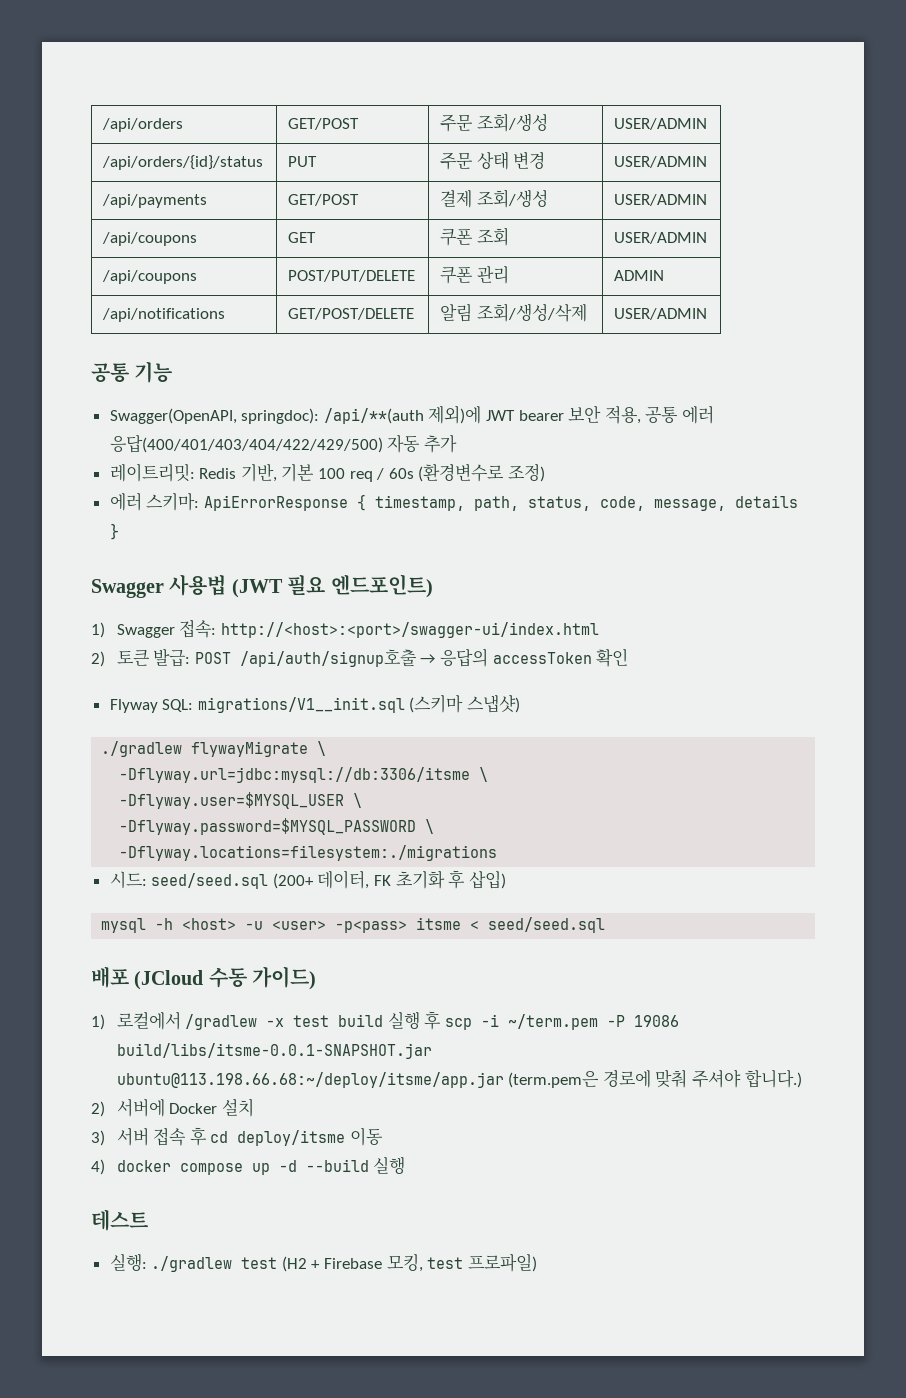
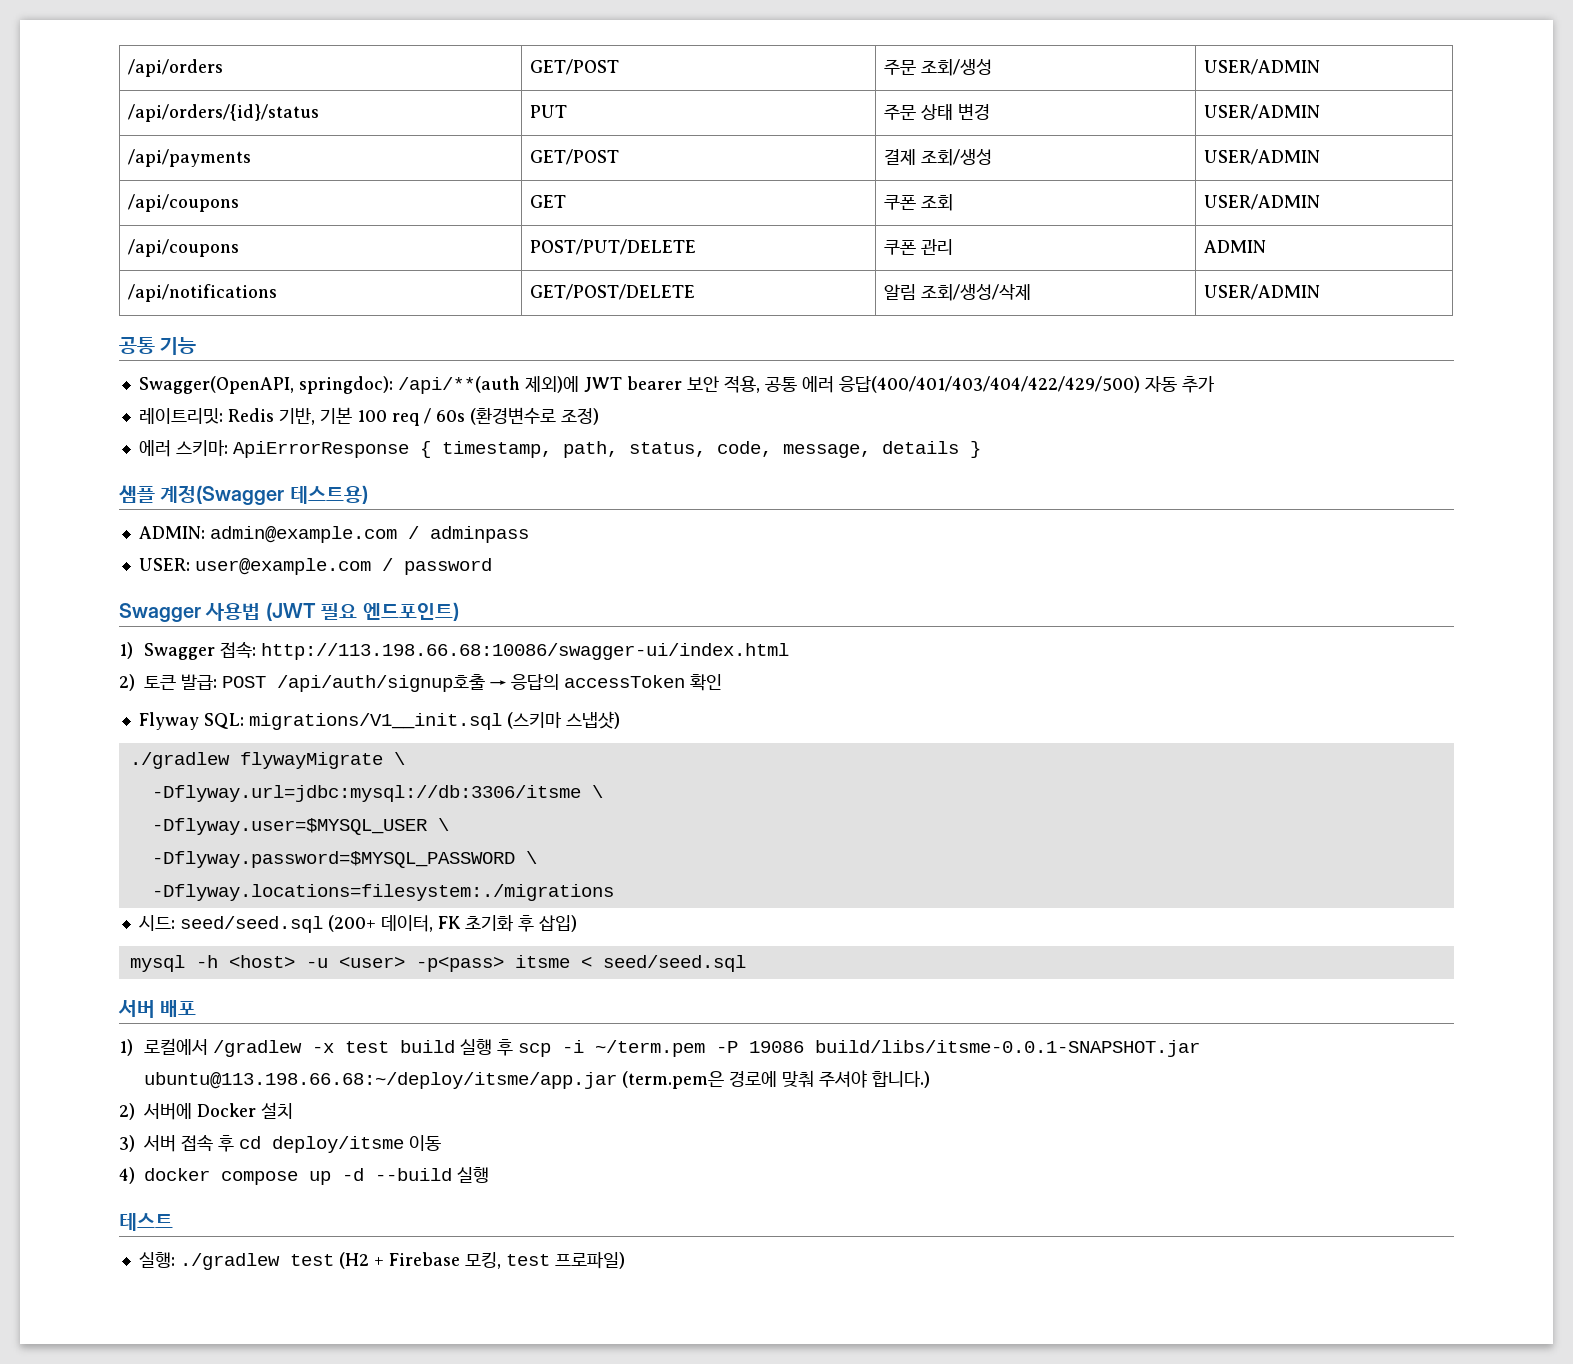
(119, 531) none -> [119,485,368,505] [138,526,529,543] [138,558,492,575] // 샘플 계정(Swagger 테스트용) // ADMIN: admin@example.com / adminpass // USER: user@example.com / password
[220,622,599,638] http://<host>:<port>/swagger-ui/index.html -> [261,643,790,660] http://113.198.66.68:10086/swagger-ui/index.html
(606, 925) none -> [118,1000,155,1018] 서버
[134,966,317,990] (JCloud 수동 가이드) -> (197, 1008) none

